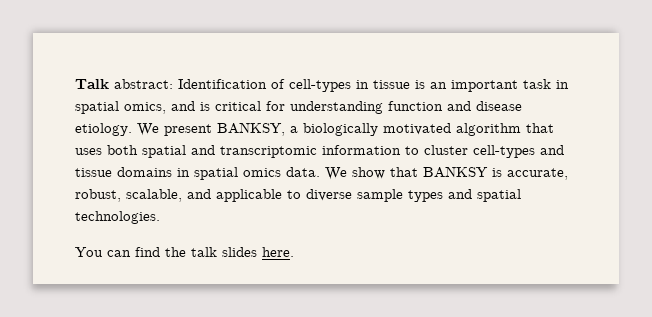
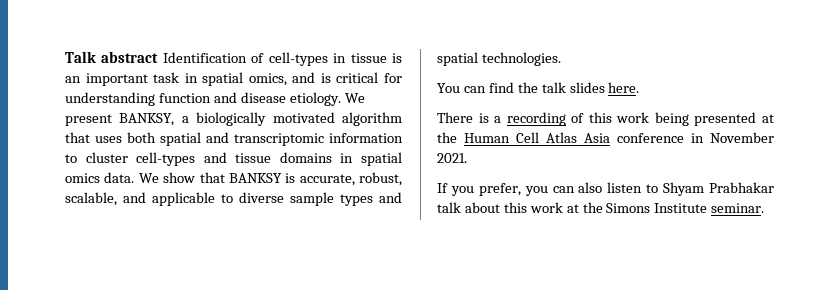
[114,79,173,89] abstract: -> [101,51,159,63] abstract
(294, 252) none -> [437,112,774,126] [437,132,774,143] [437,153,467,163] [437,182,774,196] [437,202,765,213] // There is a recording of this work being presented at the Human Cell Atlas Asia conference in November 2021. // If you prefer, you can also listen to Shyam Prabhakar talk about this work at the Simons Institute seminar.

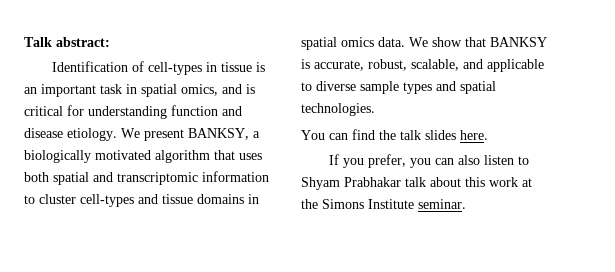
[101,51,159,63] abstract -> [56,37,110,47] abstract: //
[437,112,774,126] [437,132,774,143] [437,153,467,163] // There is a recording of this work being presented at the Human Cell Atlas Asia conference in November 2021. -> (488, 135) none

